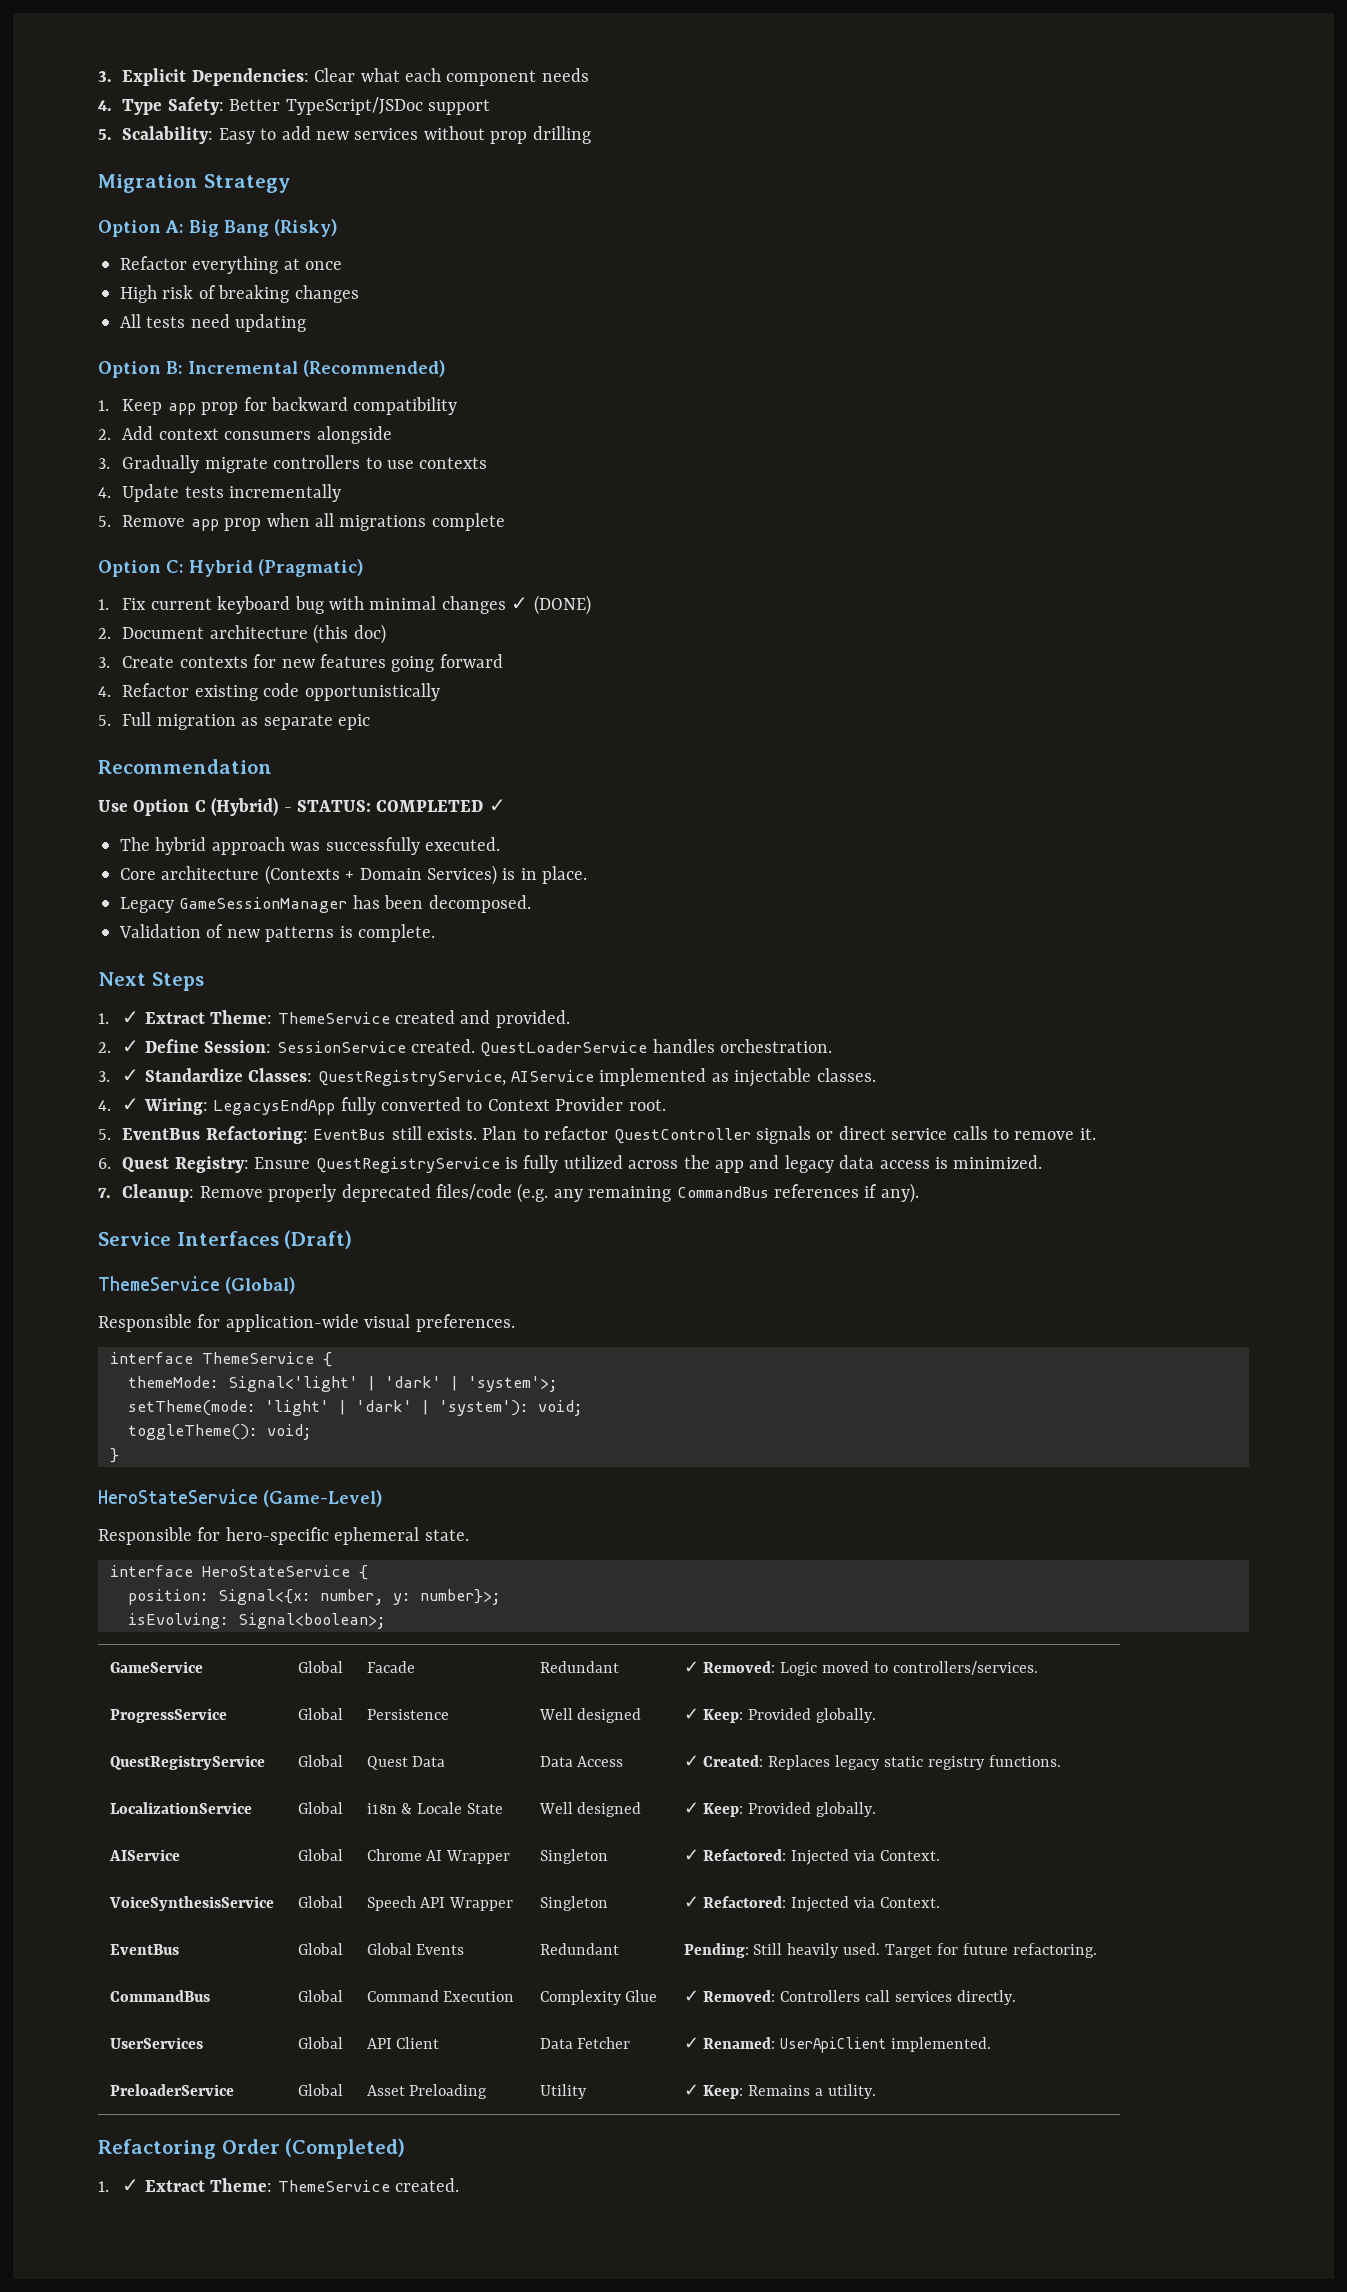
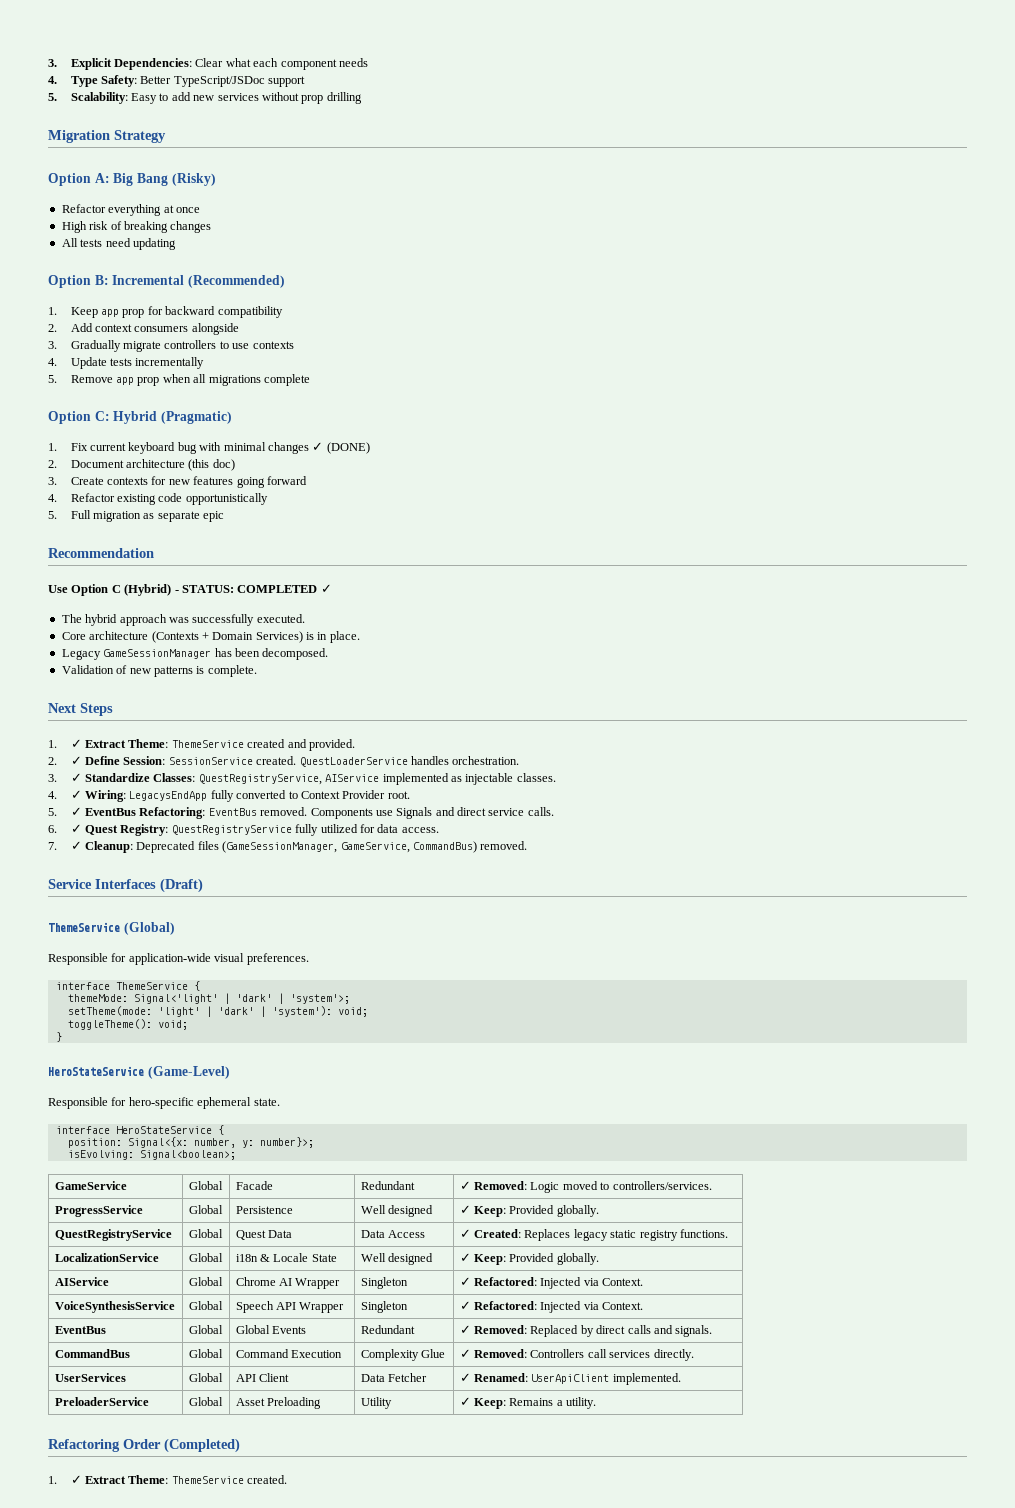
(111, 1134) none -> [70,807,82,816] ✓
[391,1126,1096,1144] still exists. Plan to refactor QuestController signals or direct service calls to remove it. -> [260,807,554,819] removed. Components use Signals and direct service calls.
(111, 1163) none -> [70,824,82,833] ✓
[254,1155,1043,1173] [98,1183,919,1203] Ensure QuestRegistryService is fully utilized across the app and legacy data access is minimized. // 7. Cleanup: Remove properly deprecated files/code (e.g. any remaining CommandBus references if any). -> [171,824,439,836] [48,841,528,853] QuestRegistryService fully utilized for data access. // 7. ✓ Cleanup: Deprecated files (GameSessionManager, GameService, CommandBus) removed.
[683,1943,1097,1958] Pending: Still heavily used. Target for future refactoring. -> [459,1325,713,1337] ✓ Removed: Replaced by direct calls and signals.

